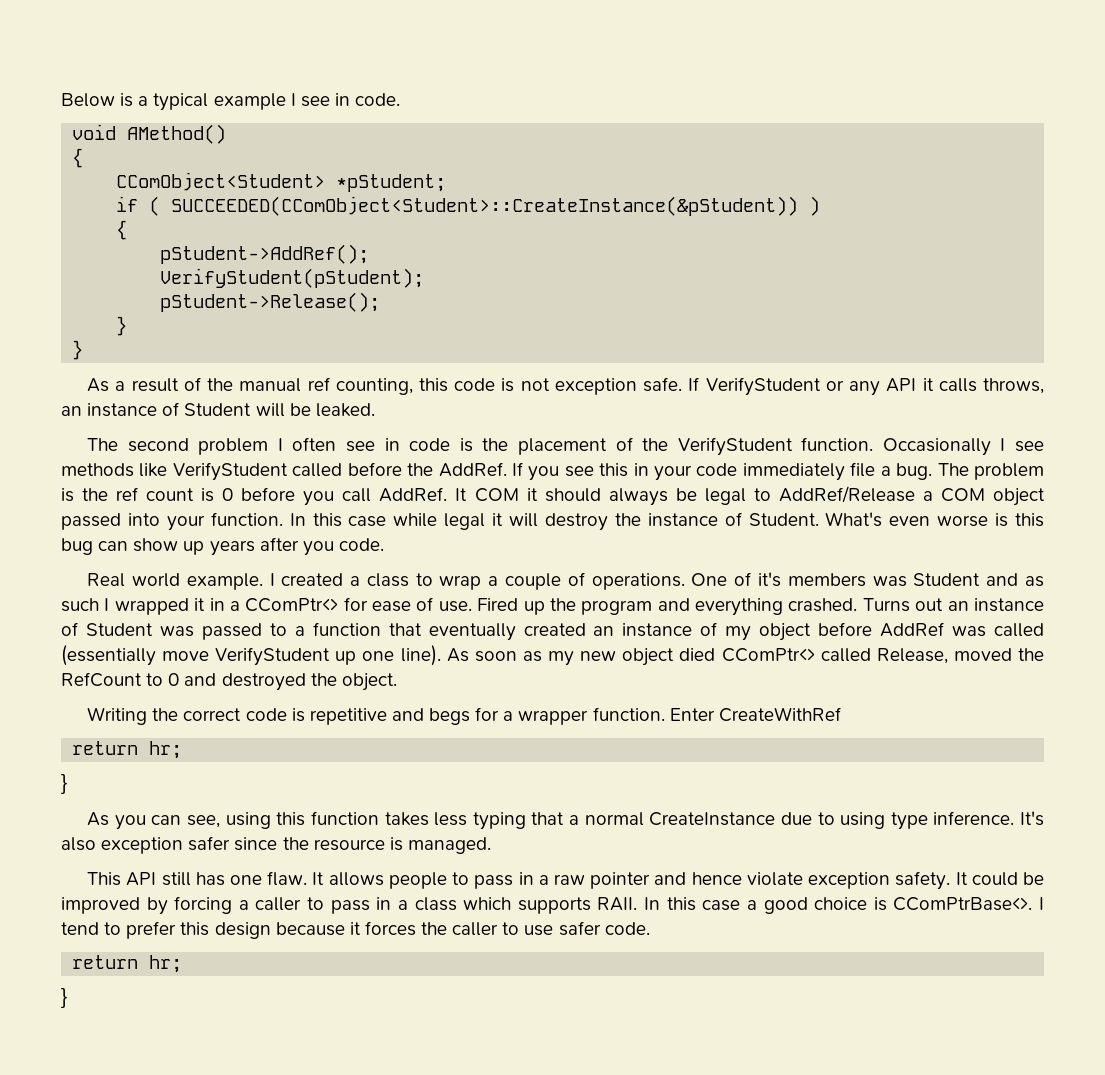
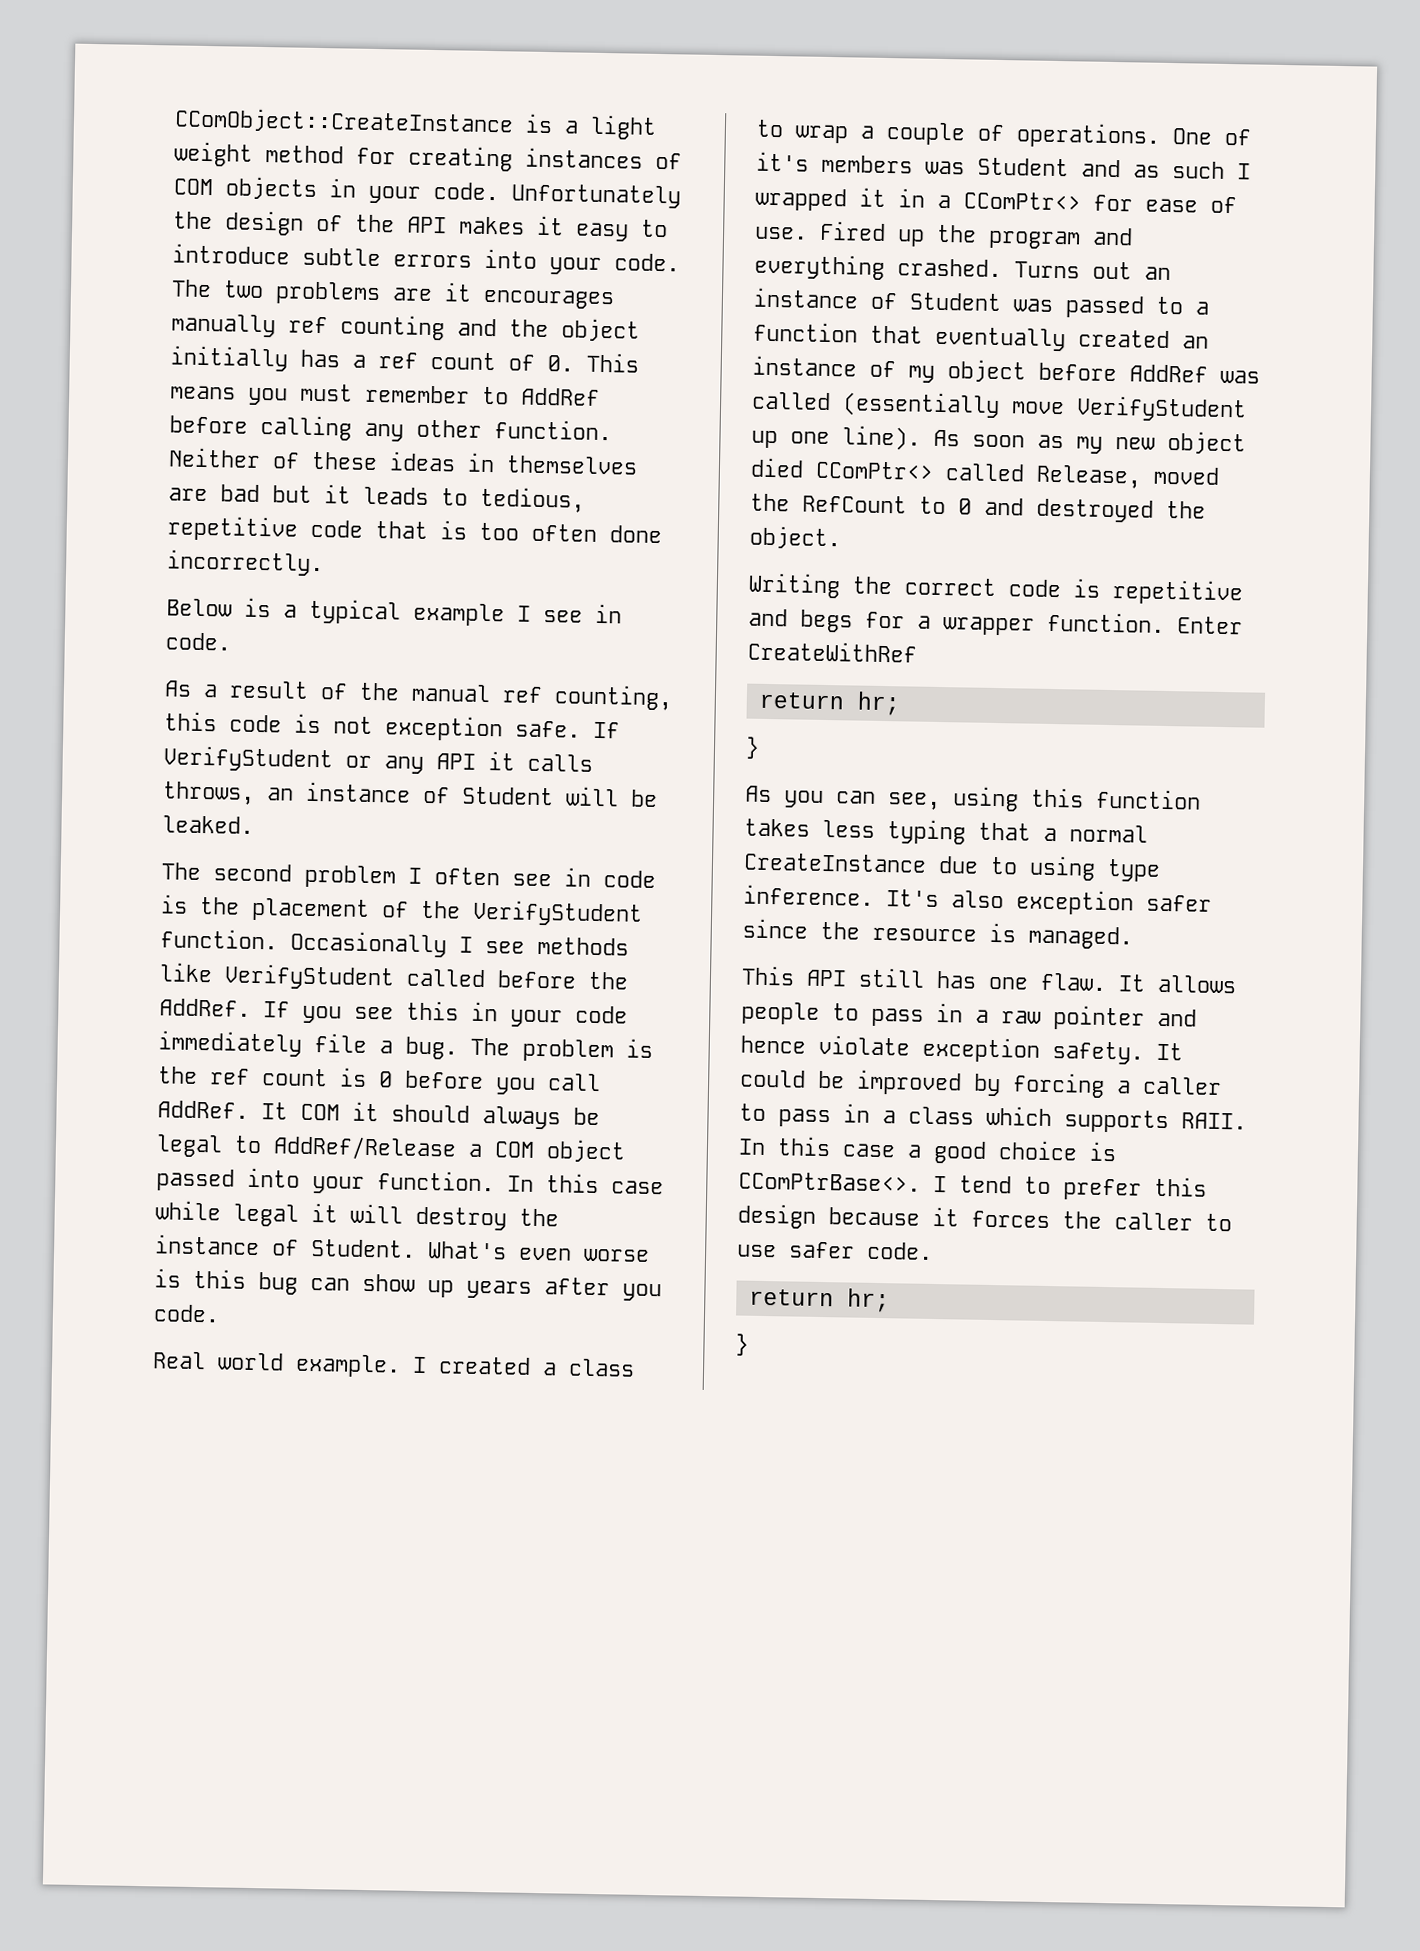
(61, 100) none -> [174,107,657,140] [174,141,682,172] [173,176,681,209] [173,210,668,242] [172,243,680,275] [171,279,615,310] [171,313,640,342] [170,345,639,373] [170,383,600,406] [169,414,612,442] [168,447,638,475] [168,484,585,513] [167,515,662,544] [167,549,324,577] CComObject::CreateInstance is a light weight method for creating instances of COM objects in your code. Unfortunately the design of the API makes it easy to introduce subtle errors into your code. The two problems are it encourages manually ref counting and the object initially has a ref count of 0. This means you must remember to AddRef before calling any other function. Neither of these ideas in themselves are bad but it leads to tedious, repetitive code that is too often done incorrectly. //
[72,124,227,144] [72,148,84,168] [116,172,447,192] [116,196,821,216] [116,220,128,240] [160,244,370,264] [160,268,425,288] [160,292,381,312] [116,316,128,336] [72,340,84,360] // void AMethod() // { // CComObject<Student> *pStudent; // if ( SUCCEEDED(CComObject<Student>::CreateInstance(&pStudent)) ) // { // pStudent->AddRef(); // VerifyStudent(pStudent); // pStudent->Release(); // } // } -> (231, 641) none

